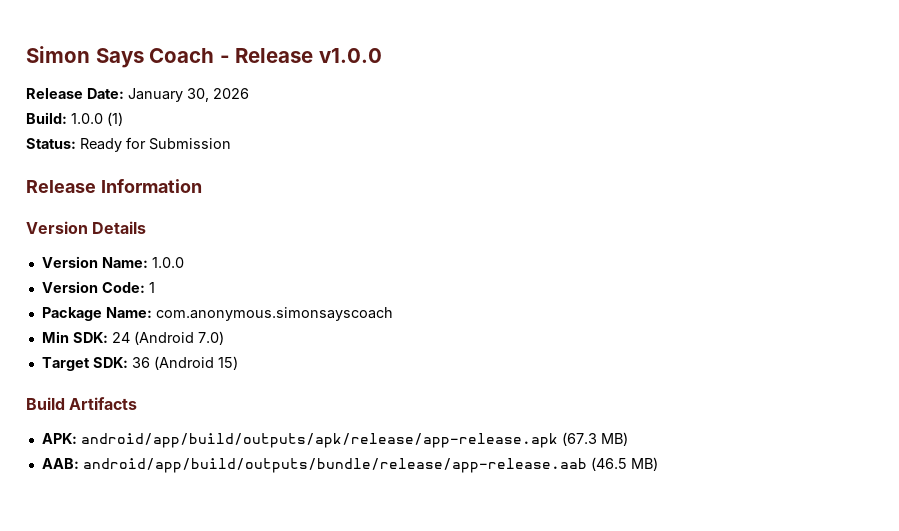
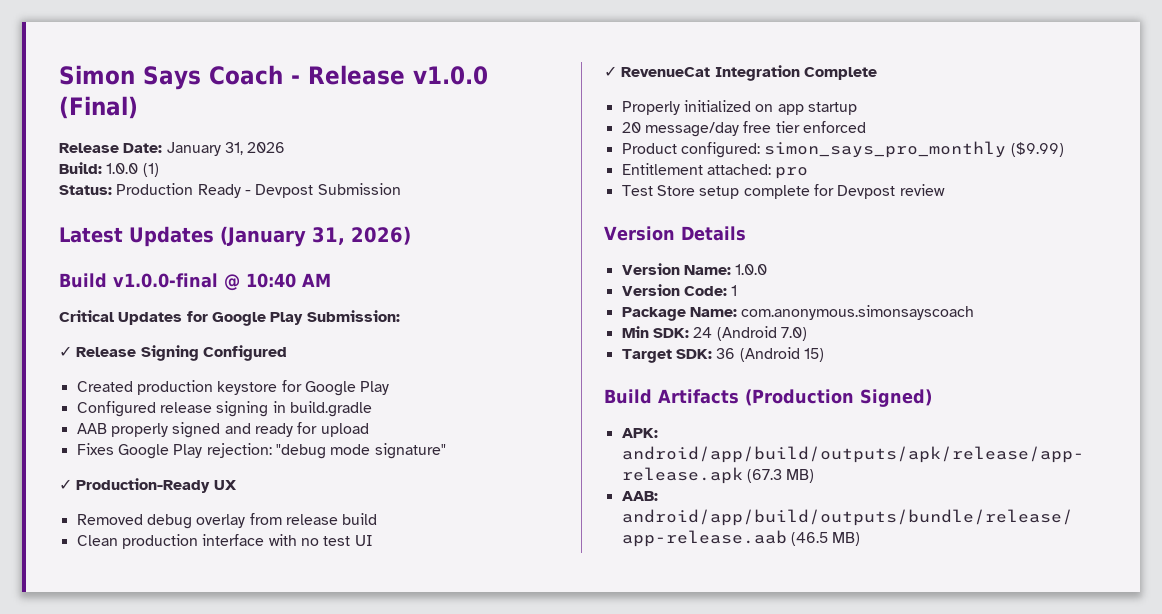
(382, 55) none -> [59,96,138,119] (Final)
[187,88,209,102] 30, -> [224,142,243,155] 31,
[80,137,231,152] [26,179,202,193] Ready for Submission // Release Information -> [116,183,401,198] [59,226,411,247] [59,273,331,291] [59,310,400,326] [59,345,287,361] [76,380,390,396] [76,401,372,417] [76,422,369,438] [76,443,446,459] [59,478,237,493] [76,513,378,529] [76,534,373,549] [604,65,877,81] [621,100,857,115] [621,121,866,137] [621,141,1064,158] [621,163,809,179] [621,184,945,199] Production Ready - Devpost Submission // Latest Updates (January 31, 2026) // Build v1.0.0-final @ 10:40 AM // Critical Updates for Google Play Submission: // ✓ Release Signing Configured // Created production keystore for Google Play // Configured release signing in build.gradle // AAB properly signed and ready for upload // Fixes Google Play rejection: "debug mode signature" // ✓ Production-Ready UX // Removed debug overlay from release build // Clean production interface with no test UI // ✓ RevenueCat Integration Complete // Properly initialized on app startup // 20 message/day free tier enforced // Product configured: simon_says_pro_monthly ($9.99) // Entitlement attached: pro // Test Store setup complete for Devpost review
(138, 403) none -> [745,389,932,407] (Production Signed)

